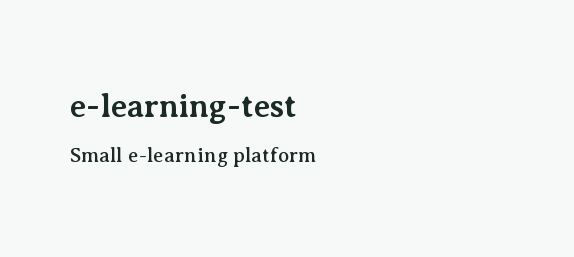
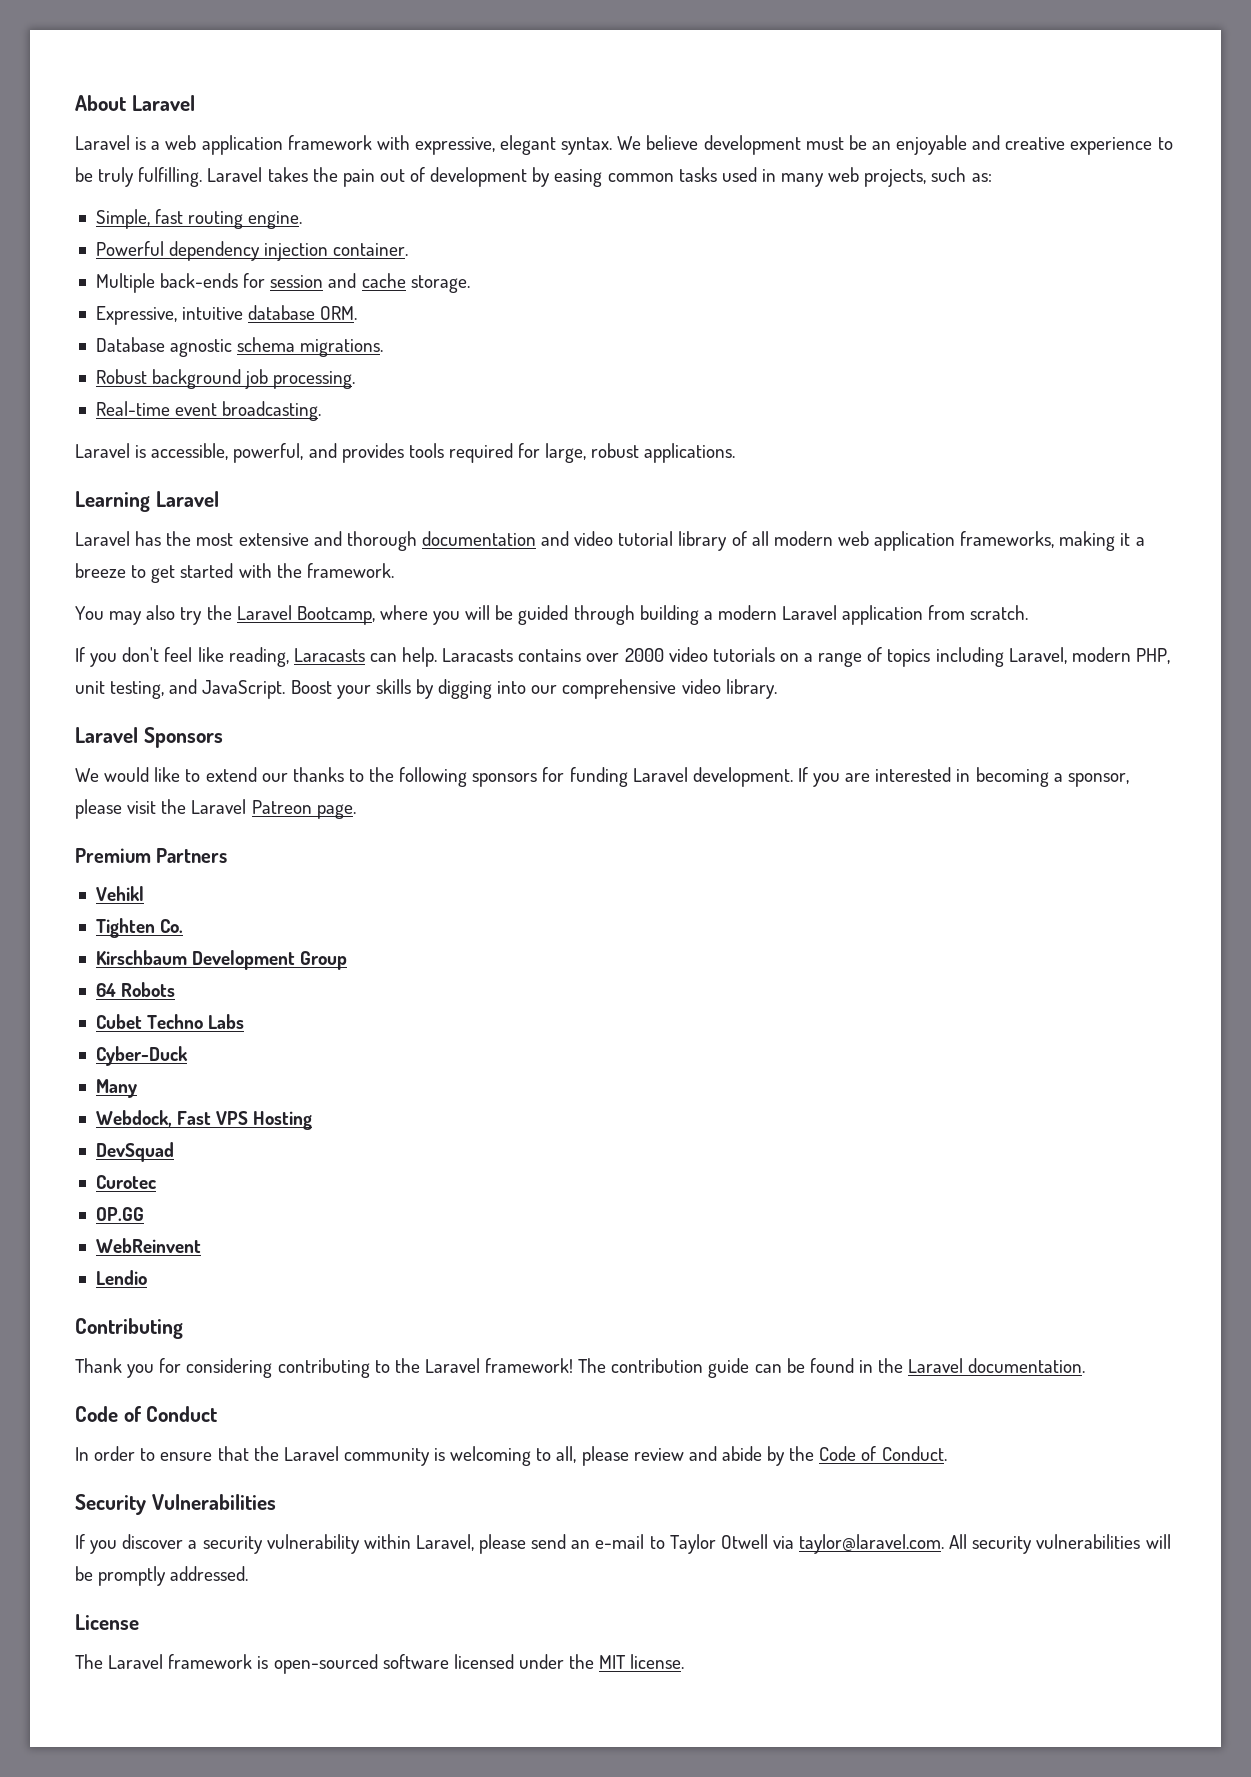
[70,93,297,124] [70,147,317,167] e-learning-test // Small e-learning platform -> [75,95,195,111] [75,135,1173,155] [75,167,992,187] [95,209,303,229] [95,241,409,261] [95,273,470,293] [95,305,358,325] [95,337,384,357] [95,369,356,389] [95,401,322,421] [75,443,736,463] [75,491,219,512] [75,531,1145,551] [75,563,394,583] [75,605,1029,625] [75,647,1170,667] [75,679,777,699] [75,727,223,748] [75,767,1129,787] [75,799,356,819] [75,848,228,863] [95,886,144,901] [95,918,184,938] [95,950,348,970] [95,982,176,997] [95,1014,245,1029] [95,1046,188,1066] [95,1079,137,1098] [95,1110,313,1130] [95,1142,174,1162] [95,1175,156,1189] [95,1207,144,1221] [95,1238,201,1253] [95,1270,147,1285] [75,1318,183,1339] [75,1358,1086,1378] [75,1406,218,1422] [75,1446,947,1466] [75,1494,276,1515] [75,1534,1171,1554] [75,1566,249,1586] [75,1614,139,1630] [75,1654,685,1674] About Laravel // Laravel is a web application framework with expressive, elegant syntax. We believe development must be an enjoyable and creative experience to be truly fulfilling. Laravel takes the pain out of development by easing common tasks used in many web projects, such as: // Simple, fast routing engine. // Powerful dependency injection container. // Multiple back-ends for session and cache storage. // Expressive, intuitive database ORM. // Database agnostic schema migrations. // Robust background job processing. // Real-time event broadcasting. // Laravel is accessible, powerful, and provides tools required for large, robust applications. // Learning Laravel // Laravel has the most extensive and thorough documentation and video tutorial library of all modern web application frameworks, making it a breeze to get started with the framework. // You may also try the Laravel Bootcamp, where you will be guided through building a modern Laravel application from scratch. // If you don't feel like reading, Laracasts can help. Laracasts contains over 2000 video tutorials on a range of topics including Laravel, modern PHP, unit testing, and JavaScript. Boost your skills by digging into our comprehensive video library. // Laravel Sponsors // We would like to extend our thanks to the following sponsors for funding Laravel development. If you are interested in becoming a sponsor, please visit the Laravel Patreon page. // Premium Partners // Vehikl // Tighten Co. // Kirschbaum Development Group // 64 Robots // Cubet Techno Labs // Cyber-Duck // Many // Webdock, Fast VPS Hosting // DevSquad // Curotec // OP.GG // WebReinvent // Lendio // Contributing // Thank you for considering contributing to the Laravel framework! The contribution guide can be found in the Laravel documentation. // Code of Conduct // In order to ensure that the Laravel community is welcoming to all, please review and abide by the Code of Conduct. // Security Vulnerabilities // If you discover a security vulnerability within Laravel, please send an e-mail to Taylor Otwell via taylor@laravel.com. All security vulnerabilities will be promptly addressed. // License // The Laravel framework is open-sourced software licensed under the MIT license.

